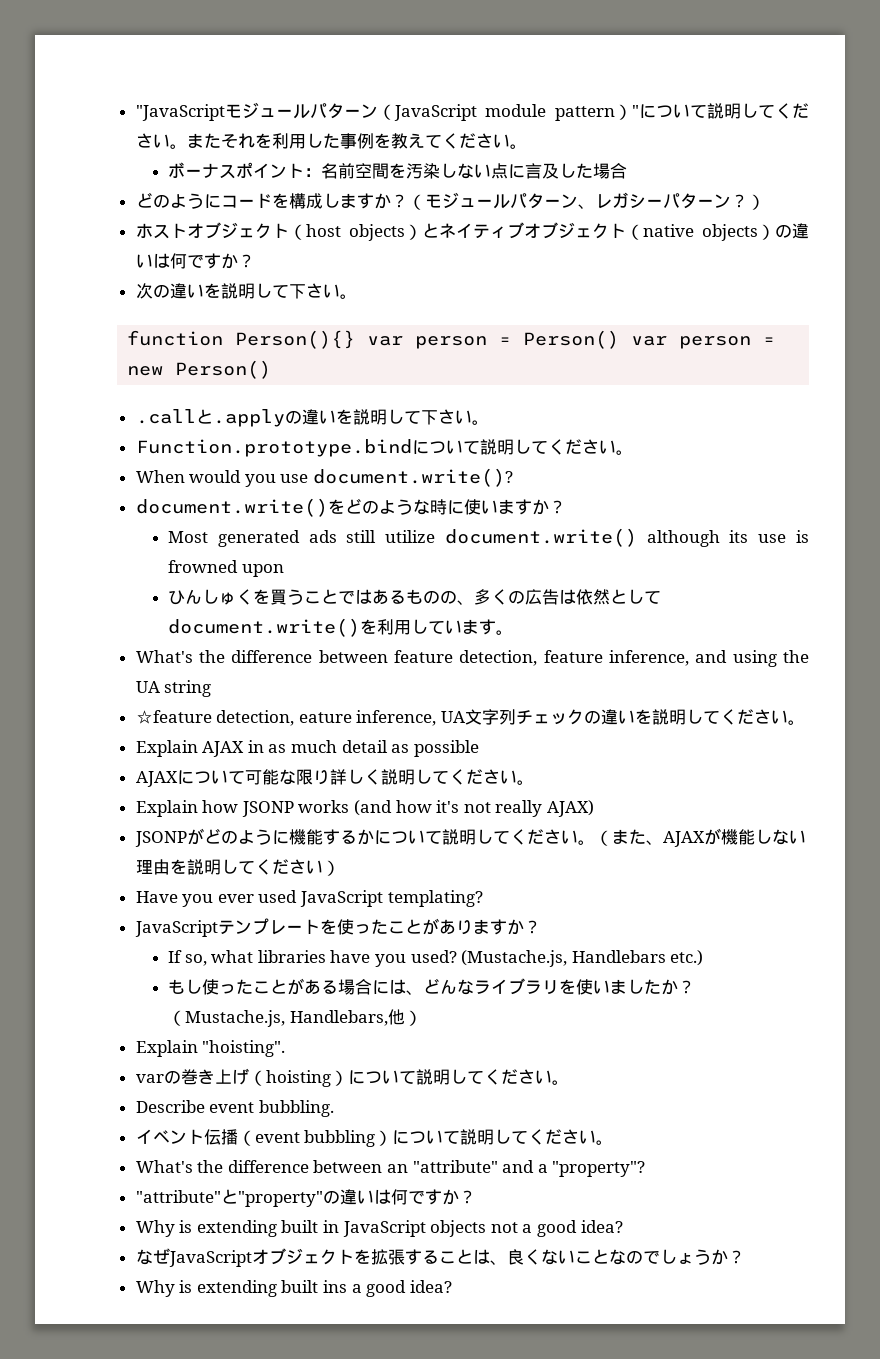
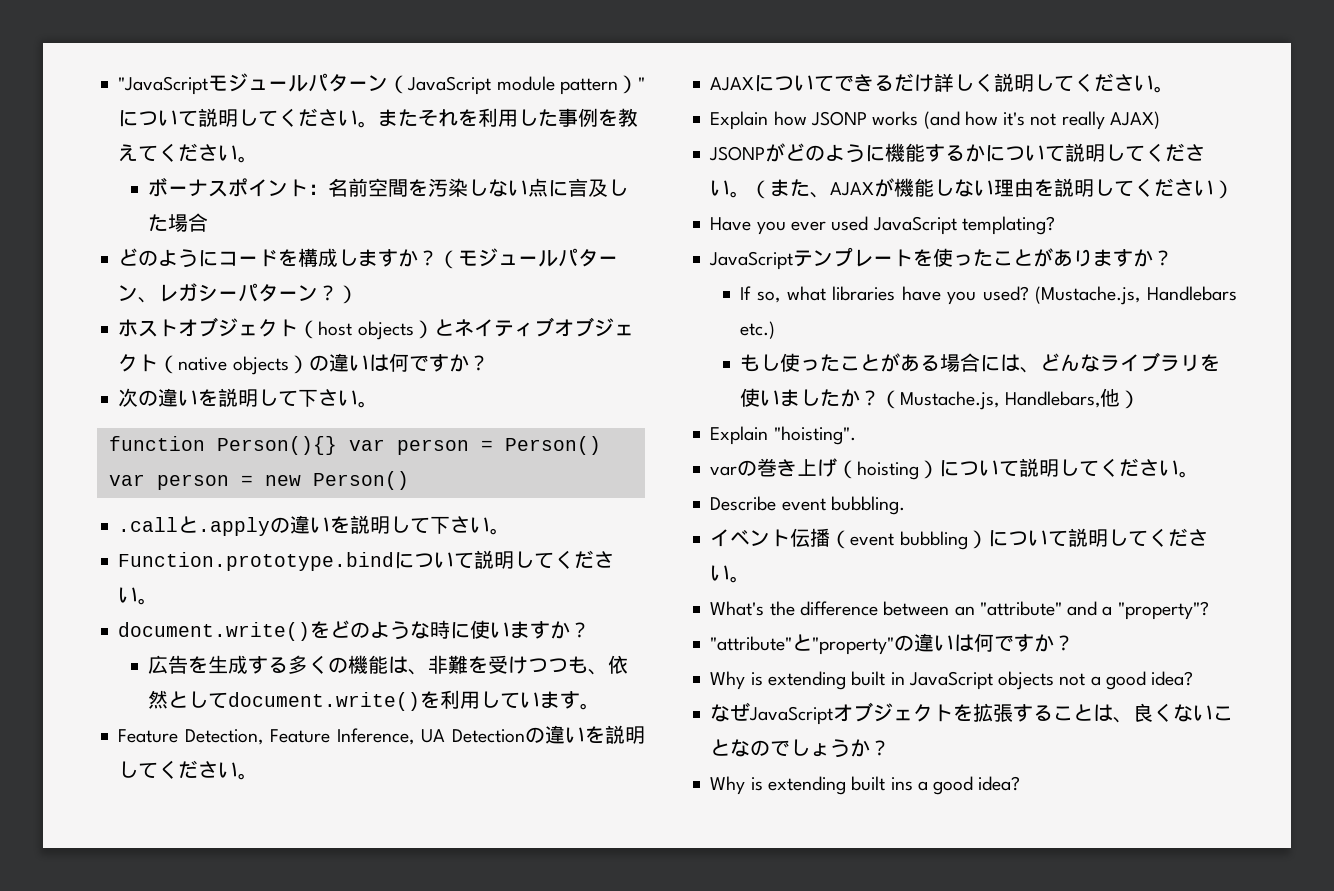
[135,468,514,487] // When would you use document.write()? -> (159, 601) none
[167,528,809,547] [167,560,284,577] [167,589,576,605] Most generated ads still utilize document.write() although its use is frowned upon // ひんしゅくを買うことではあるものの、多くの広告は -> [148,655,609,675] 広告を生成する多くの機能は、非難を受けつつも、
[135,650,810,667] [135,680,212,697] [135,709,585,726] What's the difference between feature detection, feature inference, and using the UA string // ☆feature detection, eature inference, UA文字列チェック -> [118,728,525,745] Feature Detection, Feature Inference, UA Detection
[135,740,479,757] // Explain AJAX in as much detail as possible -> (259, 776) none
[244,769,330,785] 可能な限り -> [834,73,935,92] できるだけ

